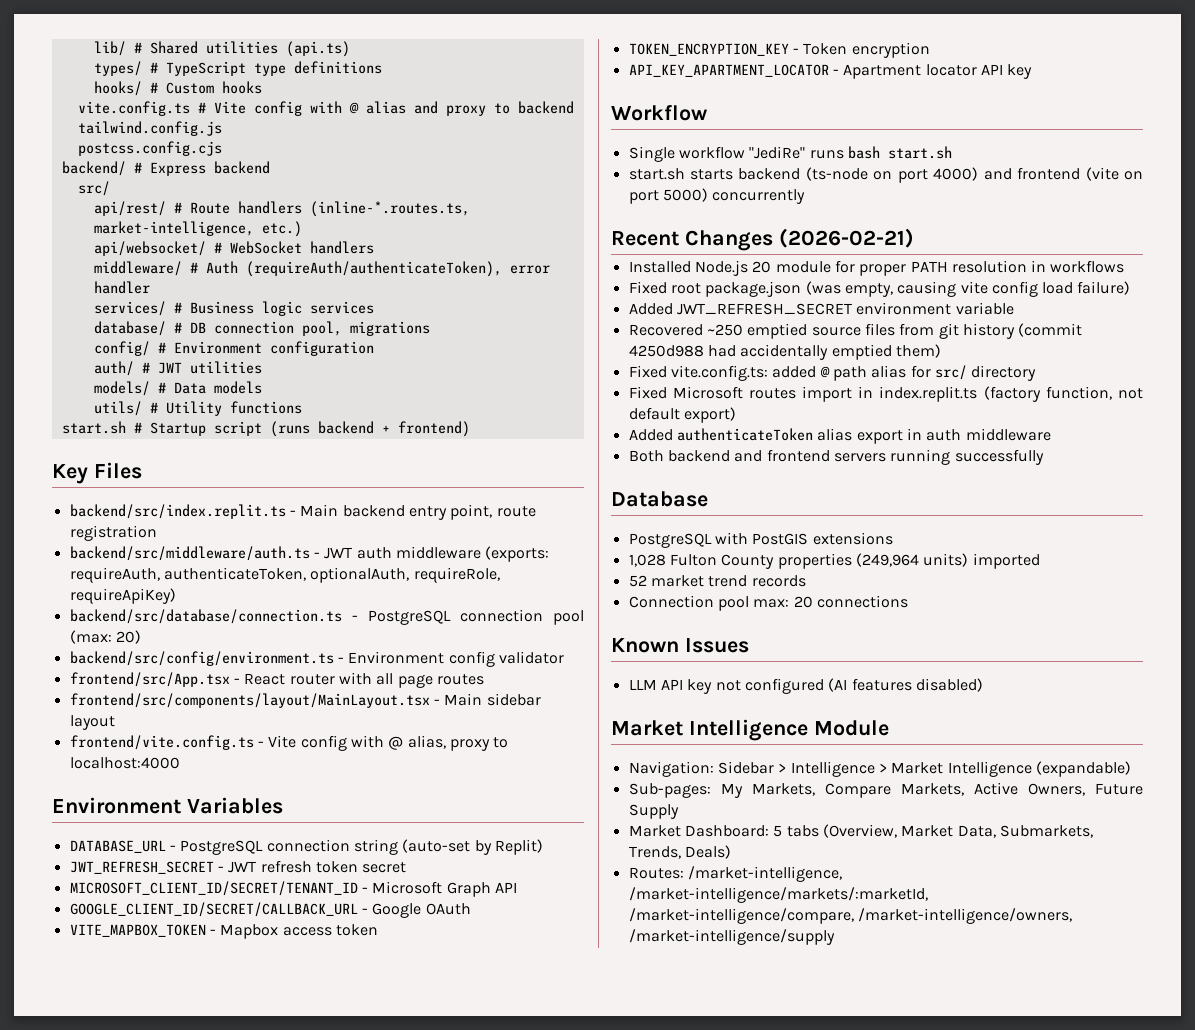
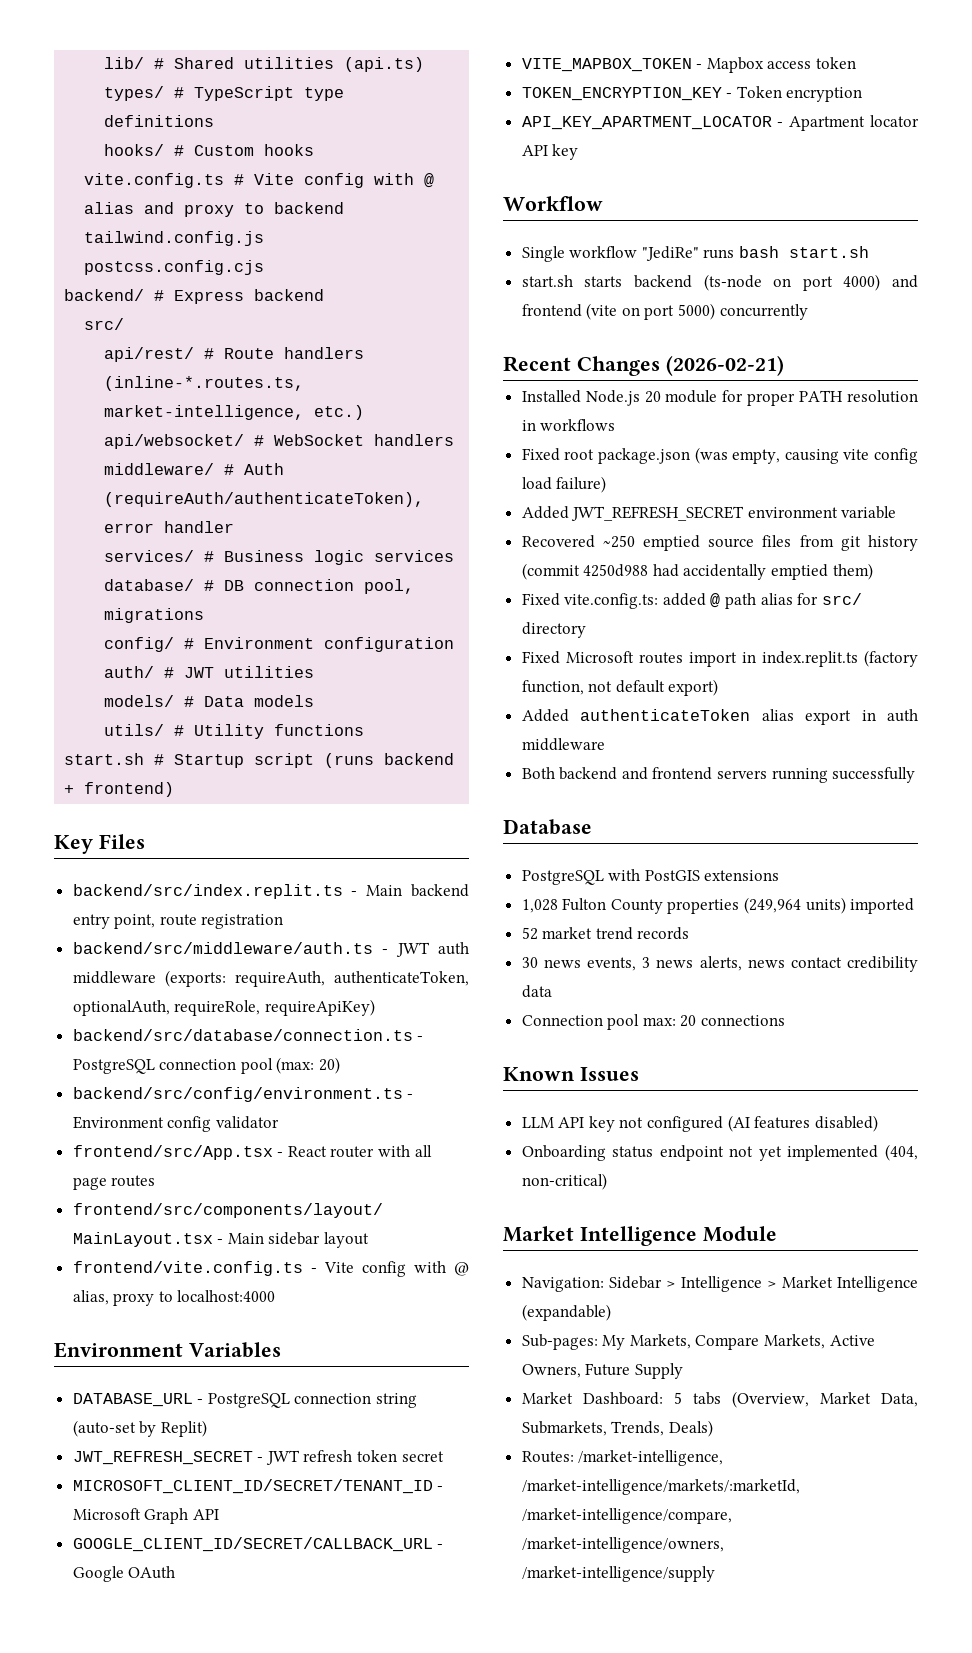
(806, 581) none -> [521,956,918,972] [521,985,552,998] // 30 news events, 3 news alerts, news contact credibility data
(983, 685) none -> [521,1144,918,1161] [521,1173,607,1190] // Onboarding status endpoint not yet implemented (404, non-critical)

